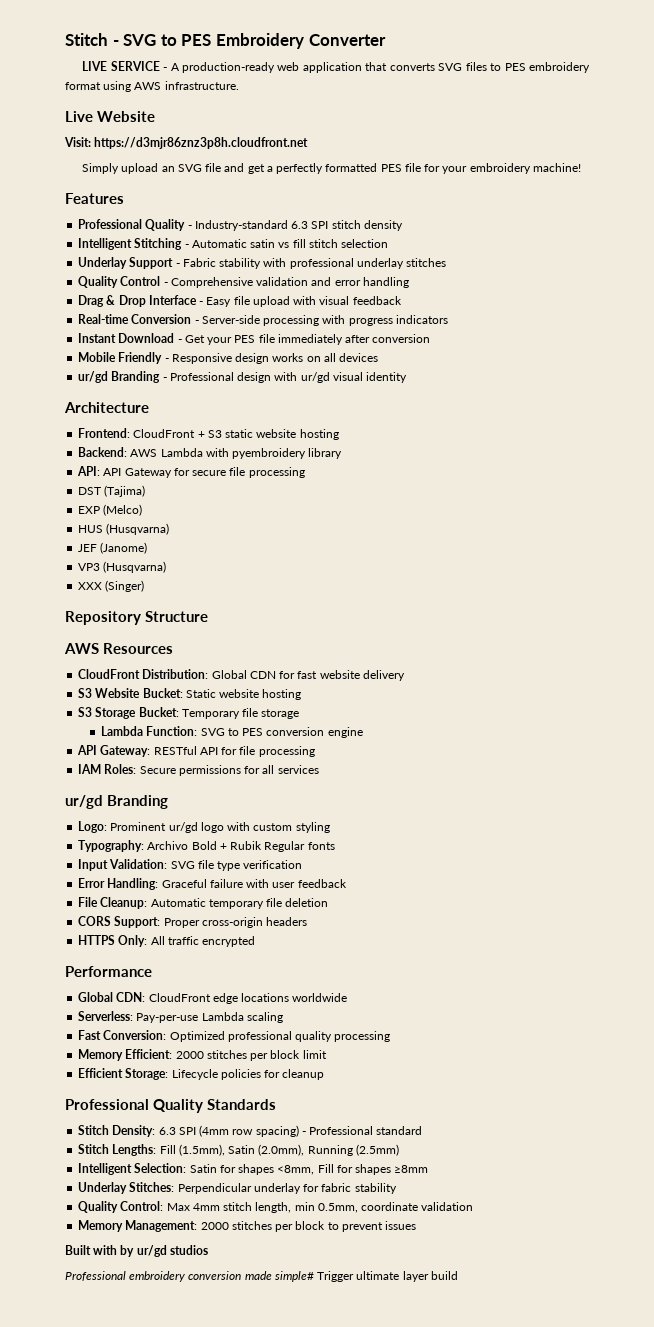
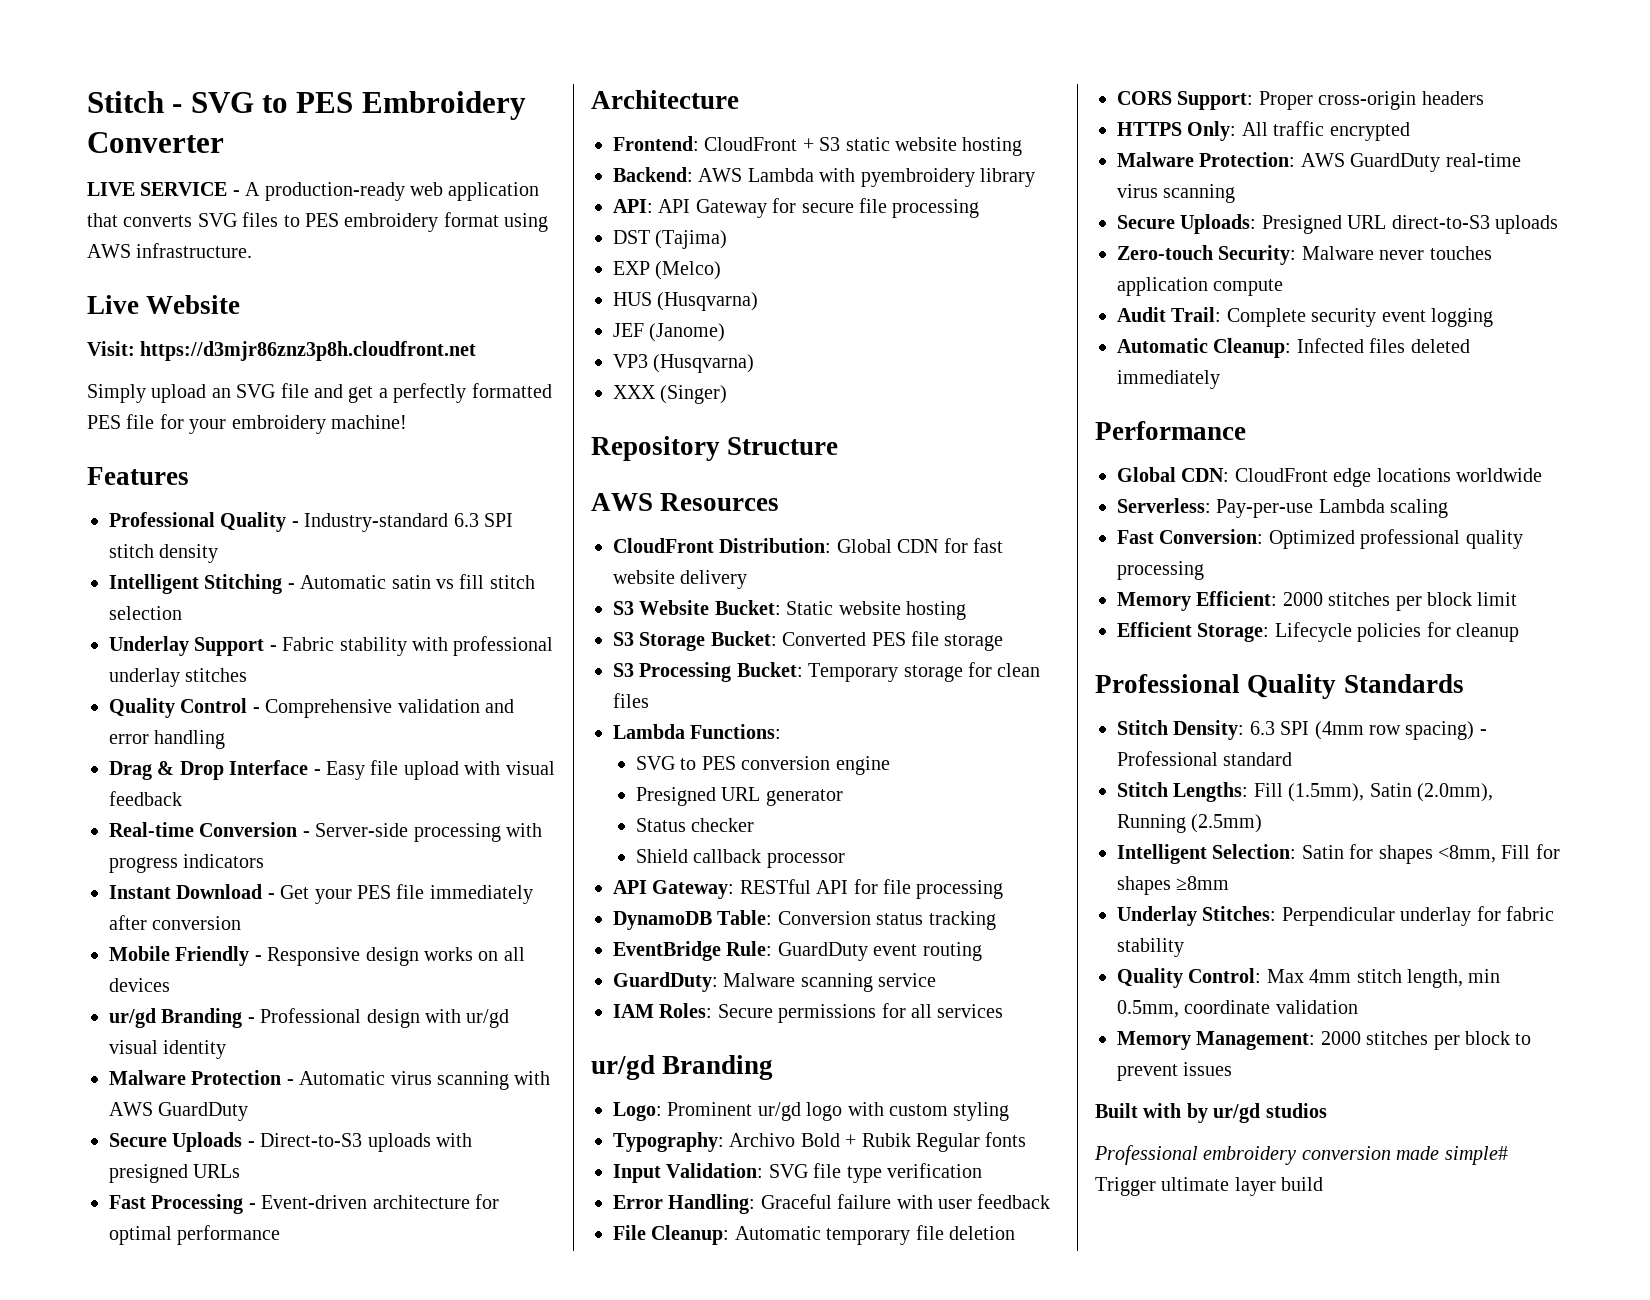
(408, 377) none -> [109,1070,551,1090] [109,1102,249,1121] [109,1132,472,1152] [109,1164,241,1183] [109,1194,499,1214] [109,1225,281,1245] // Malware Protection - Automatic virus scanning with AWS GuardDuty // Secure Uploads - Direct-to-S3 uploads with presigned URLs // Fast Processing - Event-driven architecture for optimal performance
[181,709,240,719] Temporary -> [782,632,906,646] Converted PES
[101,726,198,736] // Lambda Function: -> [613,662,1041,682] [613,693,649,708] [613,724,782,739] // S3 Processing Bucket: Temporary storage for clean files // Lambda Functions: //
(363, 732) none -> [635,787,843,806] [635,818,755,832] [635,849,845,868] // Presigned URL generator // Status checker // Shield callback processor
(315, 751) none -> [613,910,996,930] [613,941,982,961] [613,972,937,992] // DynamoDB Table: Conversion status tracking // EventBridge Rule: GuardDuty event routing // GuardDuty: Malware scanning service
(256, 941) none -> [1117,152,1521,172] [1117,184,1236,203] [1117,214,1558,234] [1117,245,1492,265] [1117,277,1284,296] [1117,307,1493,327] [1117,338,1470,358] [1117,370,1220,389] // Malware Protection: AWS GuardDuty real-time virus scanning // Secure Uploads: Presigned URL direct-to-S3 uploads // Zero-touch Security: Malware never touches application compute // Audit Trail: Complete security event logging // Automatic Cleanup: Infected files deleted immediately

